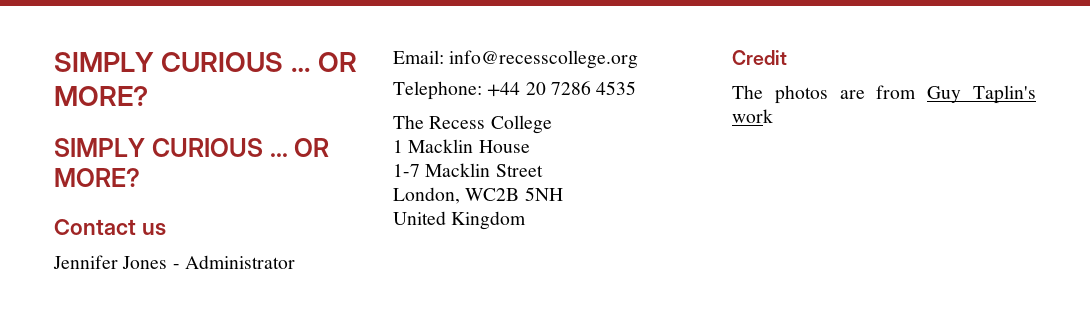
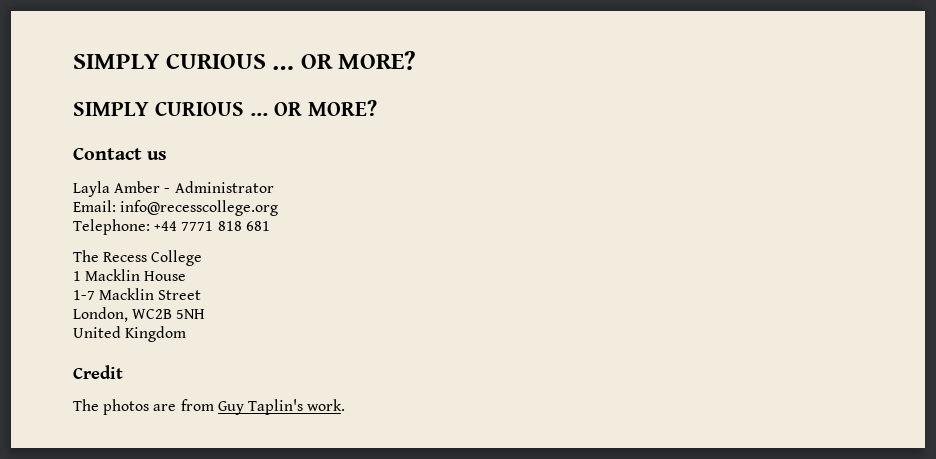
[53,255,168,269] Jennifer Jones -> [73,181,161,197] Layla Amber
[525,81,637,95] 20 7286 4535 -> [181,221,270,231] 7771 818 681
[732,109,773,123] work -> [307,399,346,411] work.

